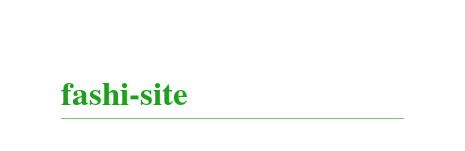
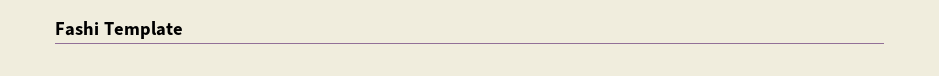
[61,83,188,105] fashi-site -> [55,21,183,39] Fashi Template

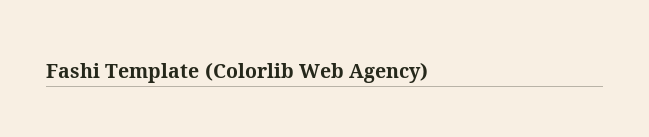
(183, 30) none -> [204,62,429,83] (Colorlib Web Agency)

